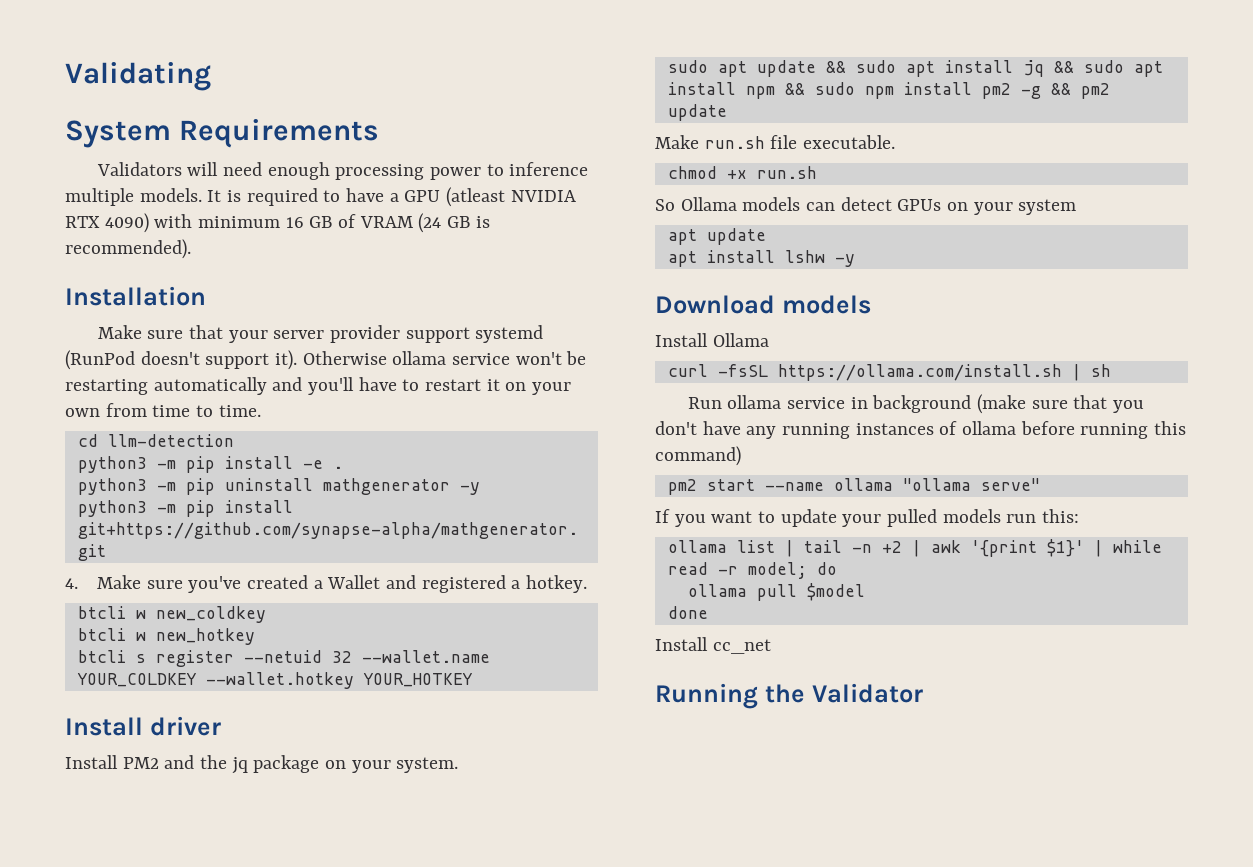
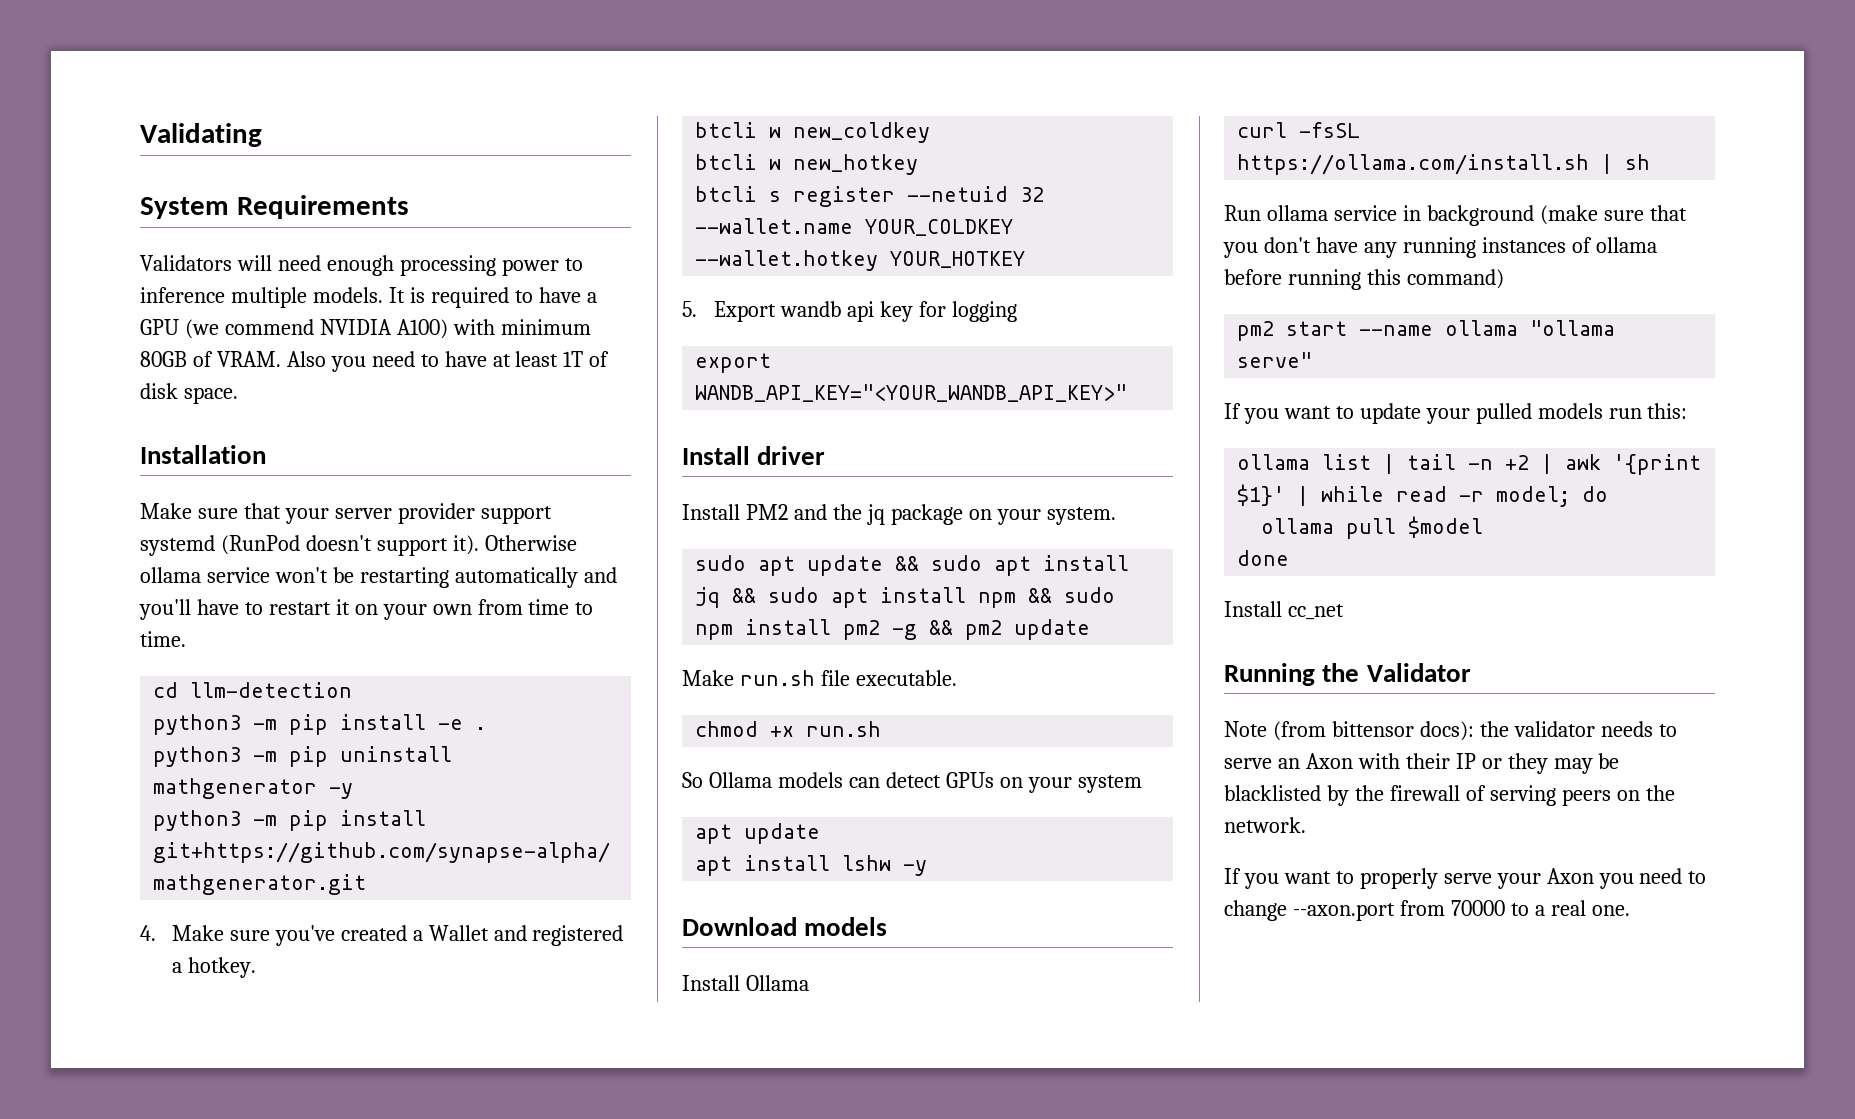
[446,187,576,207] [65,213,490,233] [65,239,191,259] (atleast NVIDIA RTX 4090) with minimum 16 GB of VRAM (24 GB is recommended). -> [184,319,591,339] [140,351,610,372] [140,383,238,404] (we commend NVIDIA A100) with minimum 80GB of VRAM. Also you need to have at least 1T of disk space.
(473, 680) none -> [682,301,1017,322] [695,353,772,373] [695,384,1128,402] // 5. Export wandb api key for logging // export WANDB_API_KEY="<YOUR_WANDB_API_KEY>"
(923, 693) none -> [1224,721,1677,741] [1224,753,1620,774] [1224,785,1675,806] [1224,817,1306,833] [1224,868,1707,889] [1224,900,1630,921] // Note (from bittensor docs): the validator needs to serve an Axon with their IP or they may be blacklisted by the firewall of serving peers on the network. // If you want to properly serve your Axon you need to change --axon.port from 70000 to a real one.

